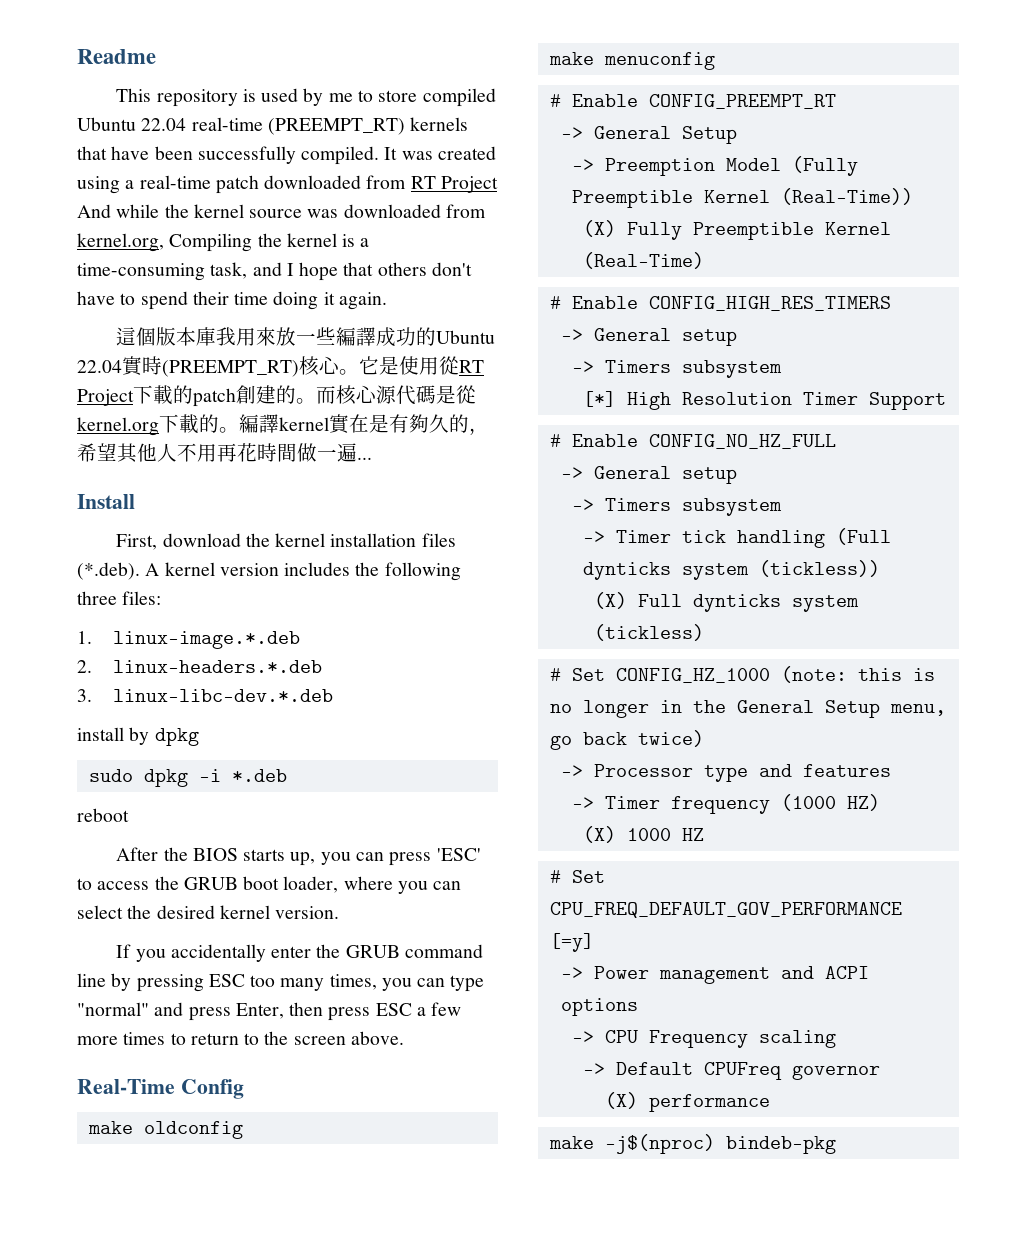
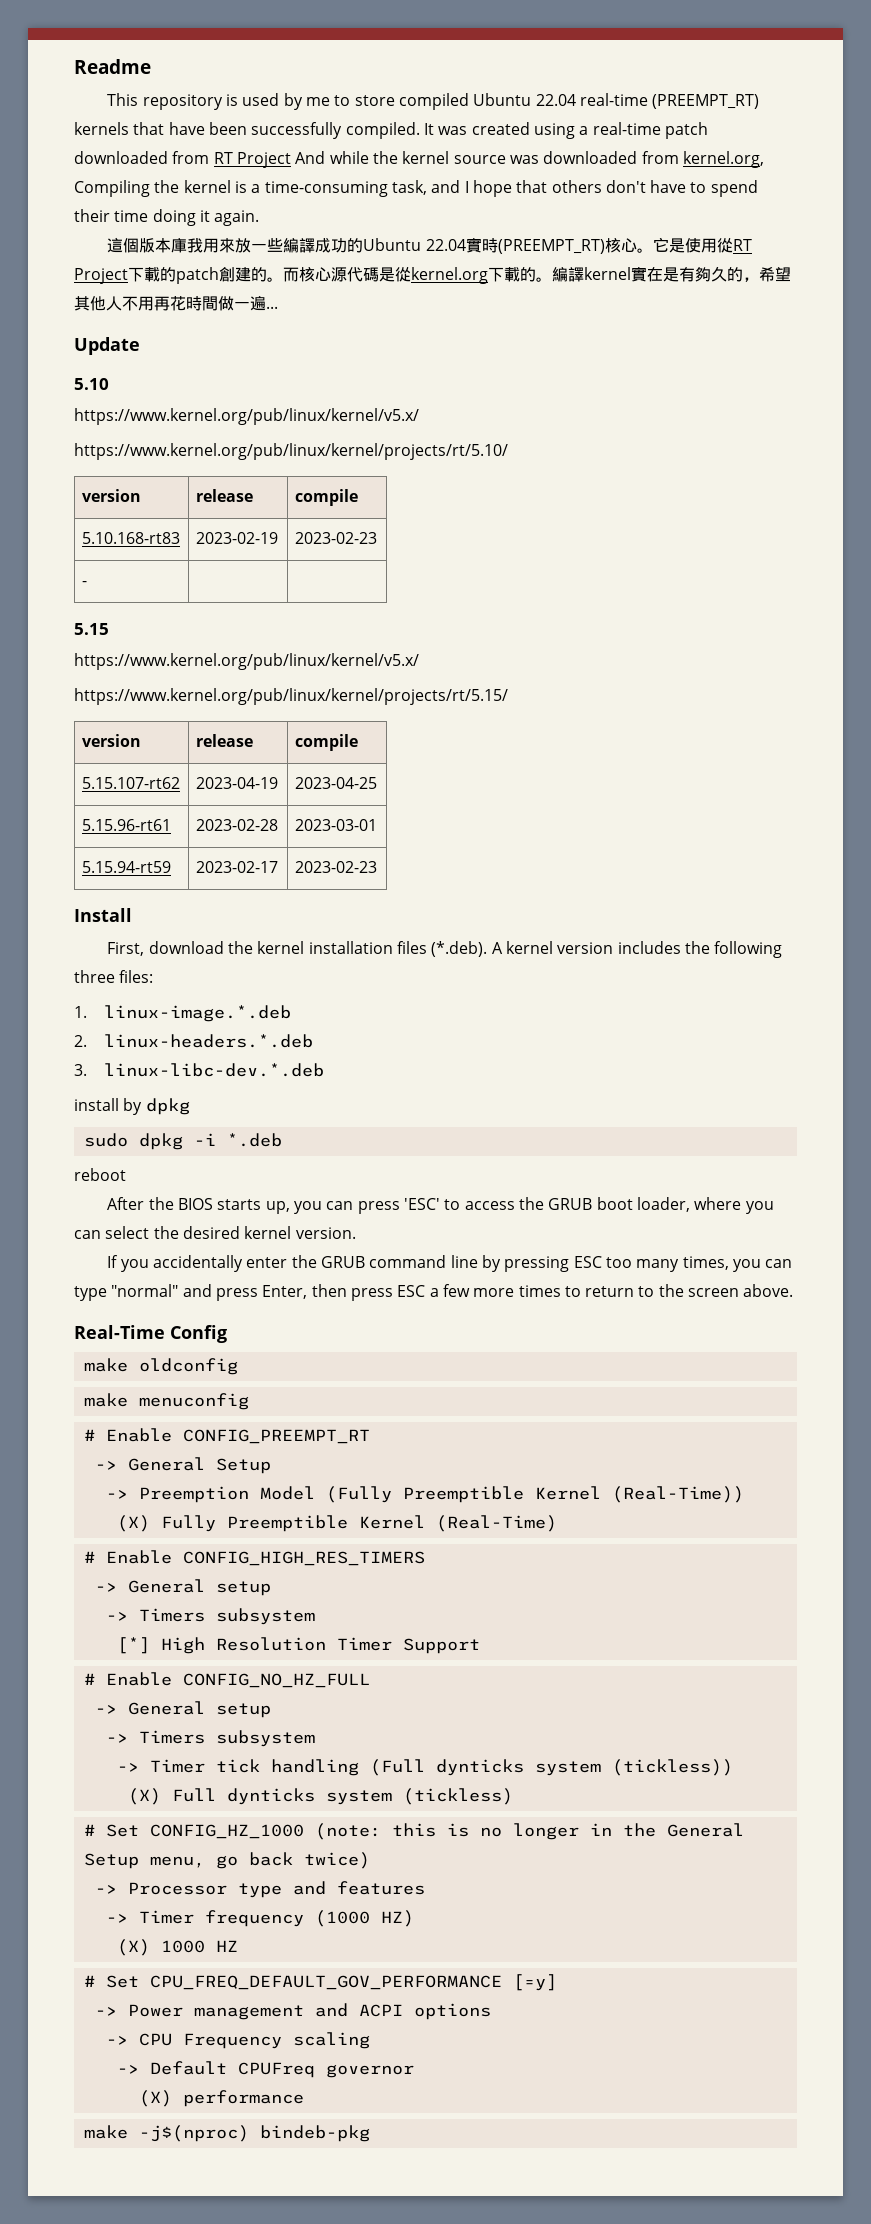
(372, 458) none -> [74,337,140,355] [74,378,109,390] [74,408,419,425] [74,443,508,460] [81,489,141,502] [195,489,253,502] [294,489,358,506] [81,532,180,544] [195,532,278,544] [294,532,377,544] [81,581,87,586] [74,623,109,635] [74,653,419,670] [74,688,508,705] [81,734,141,747] [195,734,253,747] [294,734,358,751] [81,777,180,789] [195,777,278,789] [294,777,377,789] [81,819,171,831] [195,819,278,831] [294,819,377,831] [81,861,171,873] [195,861,278,873] [294,861,377,873] // Update // 5.10 // https://www.kernel.org/pub/linux/kernel/v5.x/ // https://www.kernel.org/pub/linux/kernel/projects/rt/5.10/ // version | release | compile // 5.10.168-rt83 | 2023-02-19 | 2023-02-23 // - | | // 5.15 // https://www.kernel.org/pub/linux/kernel/v5.x/ // https://www.kernel.org/pub/linux/kernel/projects/rt/5.15/ // version | release | compile // 5.15.107-rt62 | 2023-04-19 | 2023-04-25 // 5.15.96-rt61 | 2023-02-28 | 2023-03-01 // 5.15.94-rt59 | 2023-02-17 | 2023-02-23

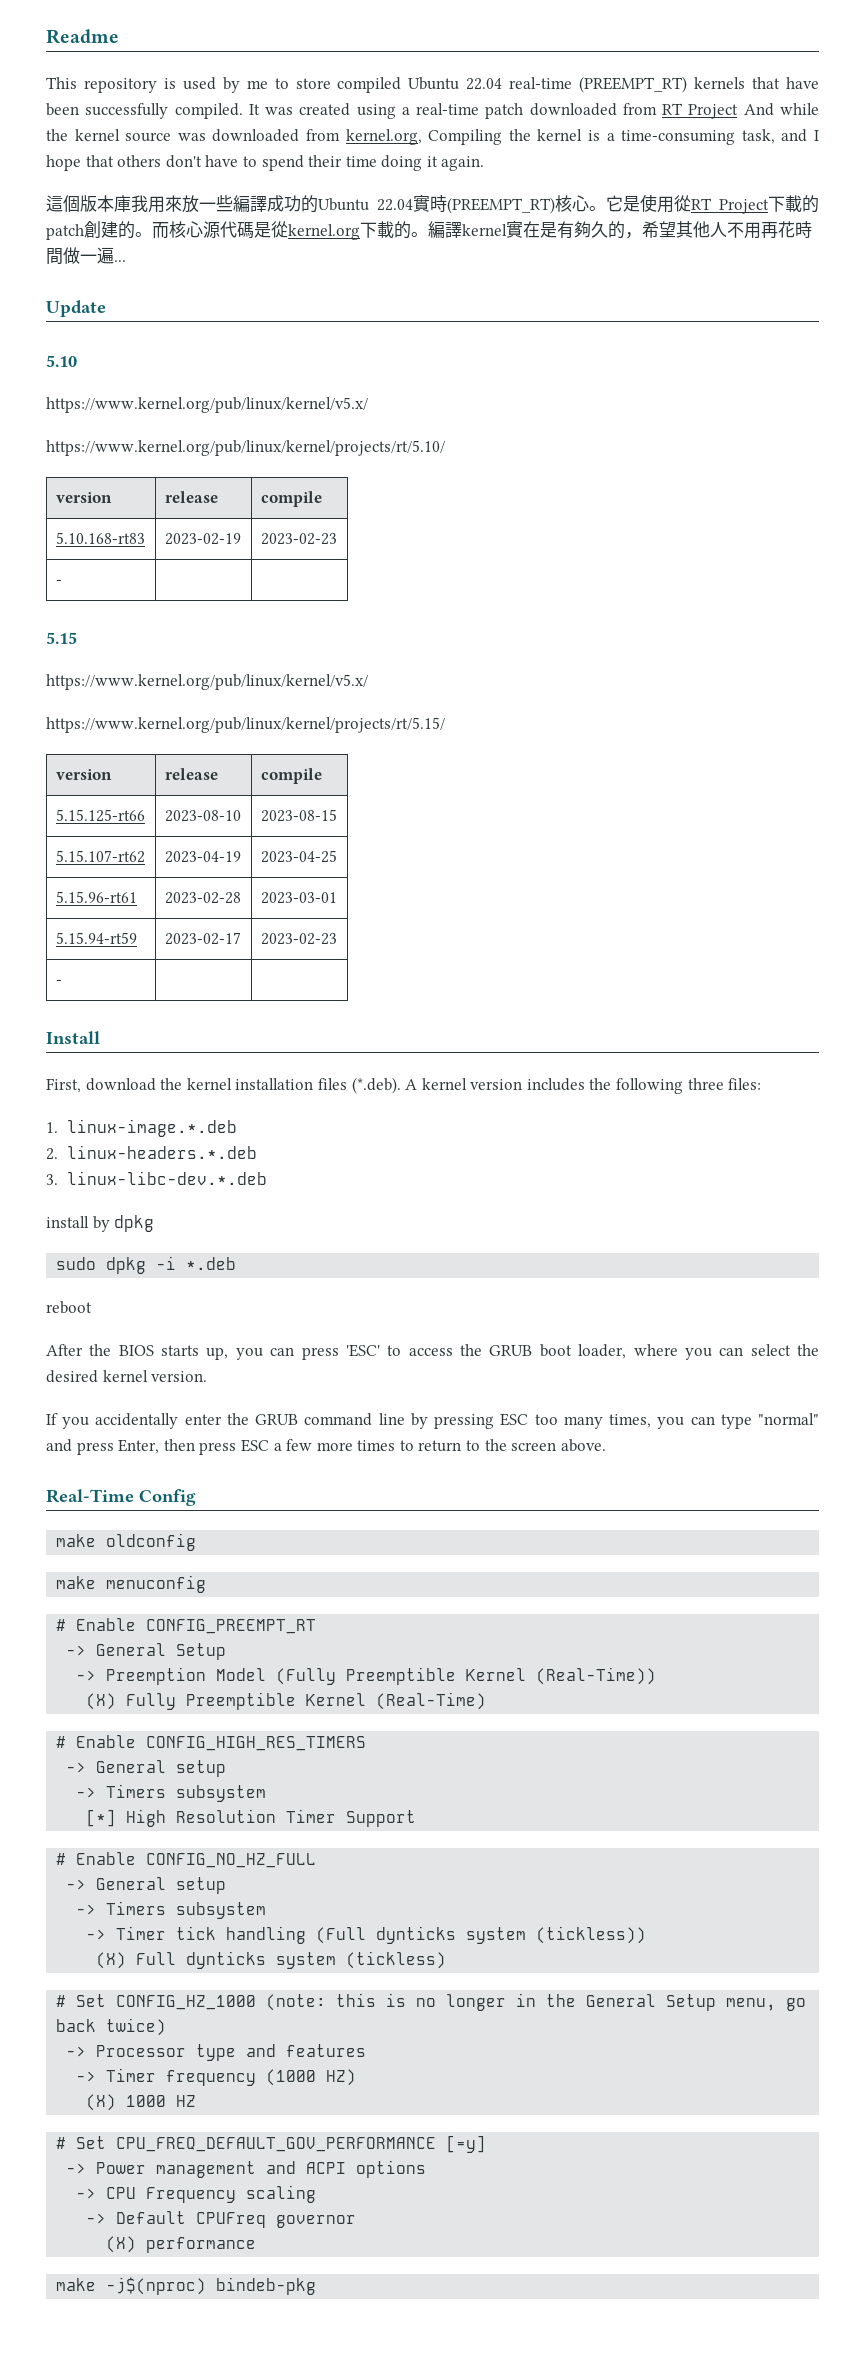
(358, 742) none -> [55,809,145,822] [164,810,241,822] [260,809,337,822] // 5.15.125-rt66 | 2023-08-10 | 2023-08-15
(377, 867) none -> [55,980,62,985] // - | |

